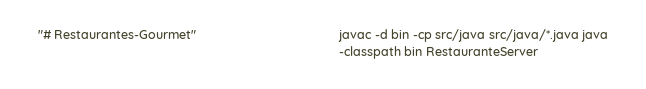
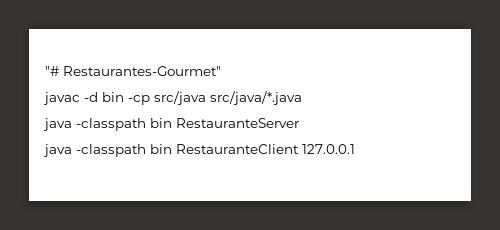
(579, 35) none -> (302, 98) //
(538, 51) none -> [43,144,355,157] // java -classpath bin RestauranteClient 127.0.0.1

